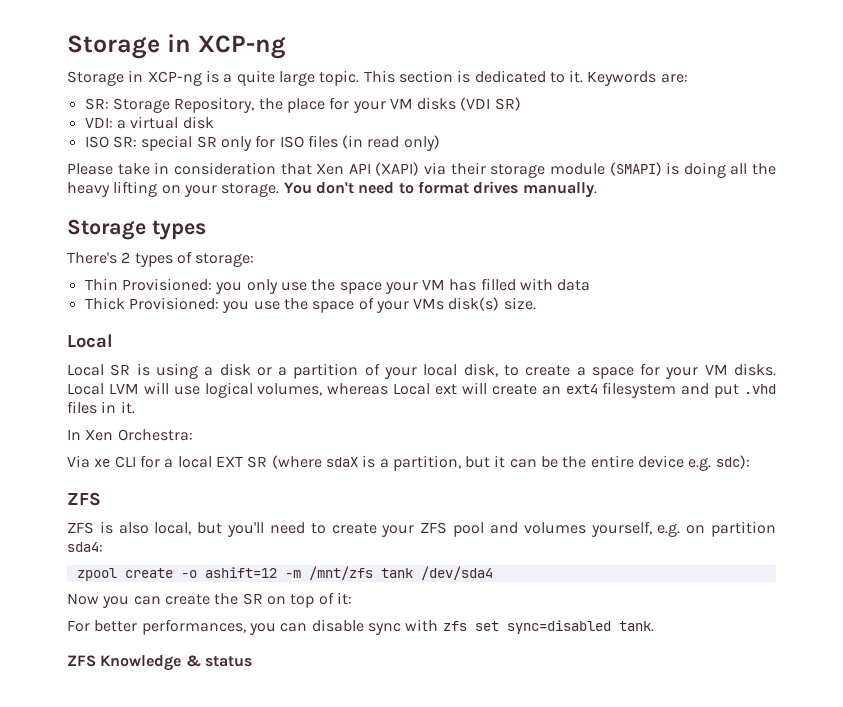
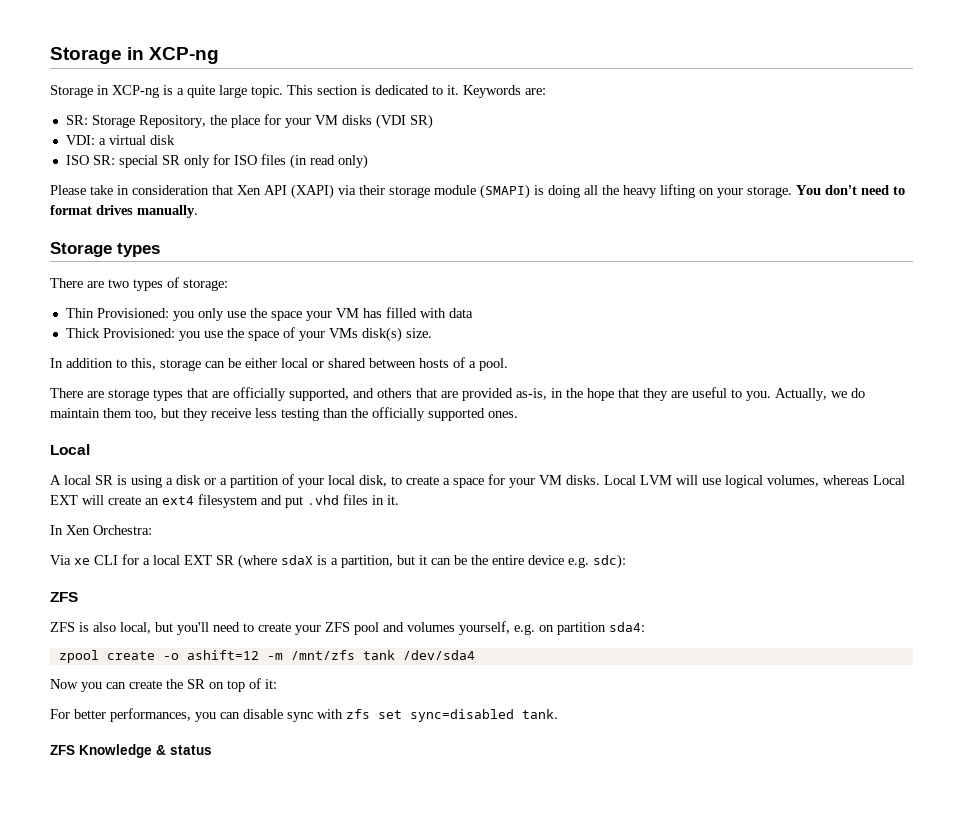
[67,252,131,264] There's 2 -> [50,278,129,288] There are two
(536, 303) none -> [50,357,508,371] [50,387,865,401] [50,407,518,421] // In addition to this, storage can be either local or shared between hosts of a pool. // There are storage types that are officially supported, and others that are provided as-is, in the hope that they are useful to you. Actually, we do maintain them too, but they receive less testing than the officially supported ones.
[67,364,104,376] Local -> [50,475,91,485] A local
[435,384,457,395] ext -> [50,495,78,505] EXT

